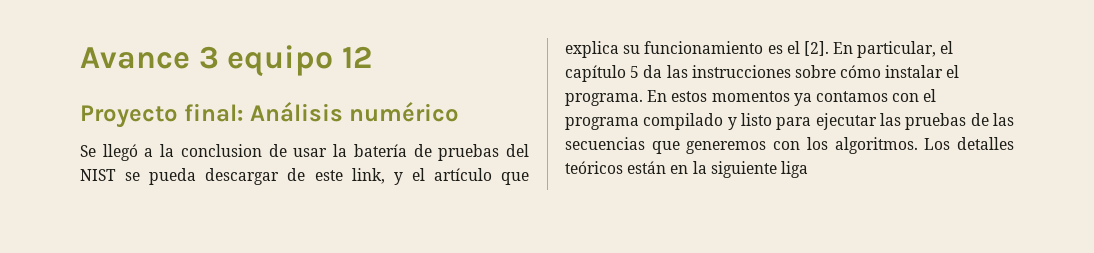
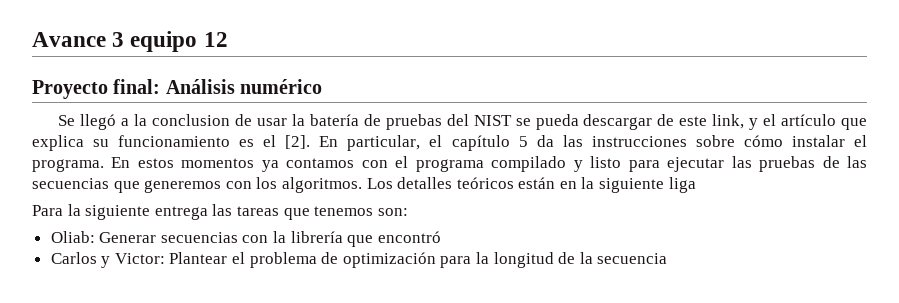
(808, 169) none -> [32,204,408,220] [50,231,441,247] [50,252,668,268] // Para la siguiente entrega las tareas que tenemos son: // Oliab: Generar secuencias con la librería que encontró // Carlos y Victor: Plantear el problema de optimización para la longitud de la secuencia

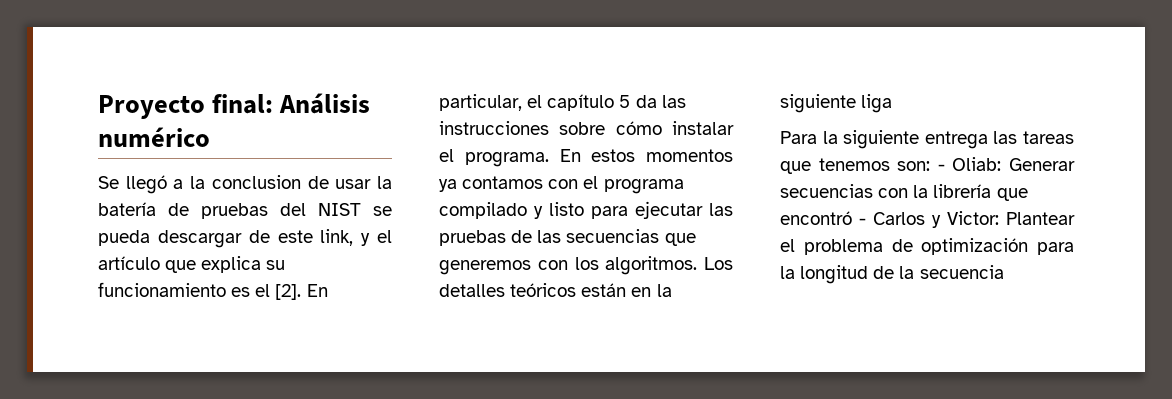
[32,31,228,52] Avance 3 equipo 12 // -> (98, 107) none
(408, 212) // -> [937,164,945,171] -
(441, 237) // -> [859,218,866,225] -

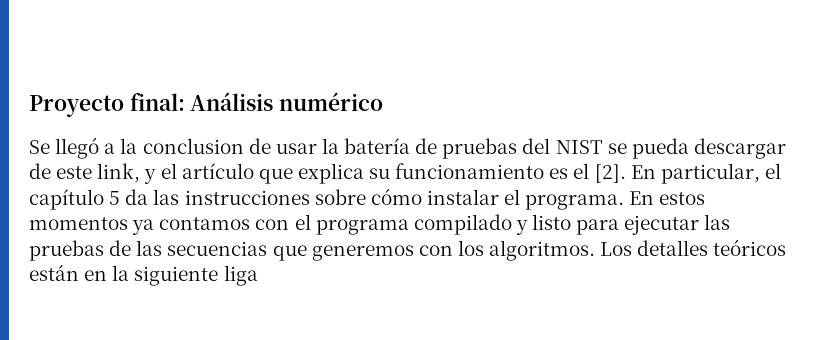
[780,130,1074,149] [780,157,1075,174] [780,184,1028,201] [780,211,1075,228] [780,238,1074,255] [780,265,1004,284] // Para la siguiente entrega las tareas que tenemos son: - Oliab: Generar secuencias con la librería que encontró - Carlos y Victor: Plantear el problema de optimización para la longitud de la secuencia -> (258, 275) none

